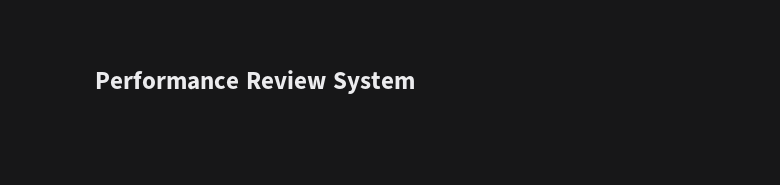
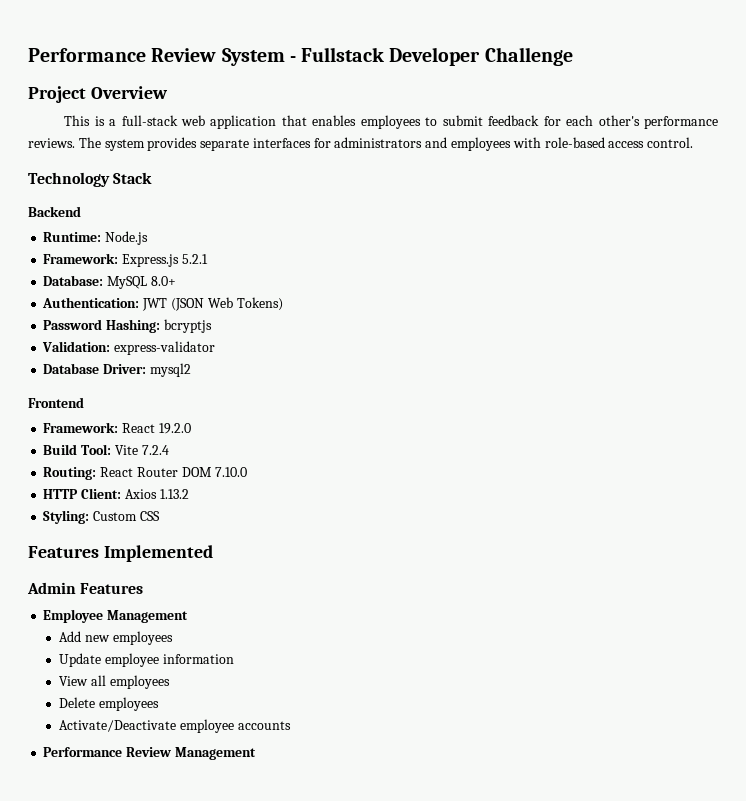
(415, 83) none -> [289,47,573,66] [28,86,168,103] [64,115,719,129] [28,137,694,151] [28,172,153,187] [28,206,81,217] [43,231,149,245] [43,253,208,267] [43,275,176,289] [42,297,283,311] [43,319,212,333] [42,341,216,355] [43,363,191,377] [28,397,84,408] [43,422,191,434] [43,444,169,455] [43,467,247,480] [43,488,189,499] [43,510,160,524] [28,545,213,562] [27,582,144,594] [43,609,189,623] [58,631,173,645] [58,653,234,667] [58,675,170,689] [58,697,159,711] [58,719,291,733] [43,747,256,760] - Fullstack Developer Challenge // Project Overview // This is a full-stack web application that enables employees to submit feedback for each other's performance reviews. The system provides separate interfaces for administrators and employees with role-based access control. // Technology Stack // Backend // Runtime: Node.js // Framework: Express.js 5.2.1 // Database: MySQL 8.0+ // Authentication: JWT (JSON Web Tokens) // Password Hashing: bcryptjs // Validation: express-validator // Database Driver: mysql2 // Frontend // Framework: React 19.2.0 // Build Tool: Vite 7.2.4 // Routing: React Router DOM 7.10.0 // HTTP Client: Axios 1.13.2 // Styling: Custom CSS // Features Implemented // Admin Features // Employee Management // Add new employees // Update employee information // View all employees // Delete employees // Activate/Deactivate employee accounts // Performance Review Management

